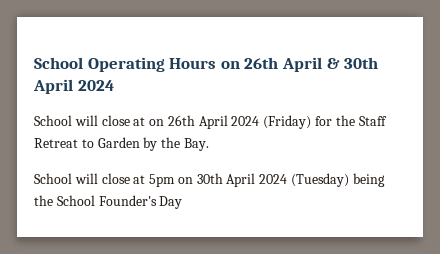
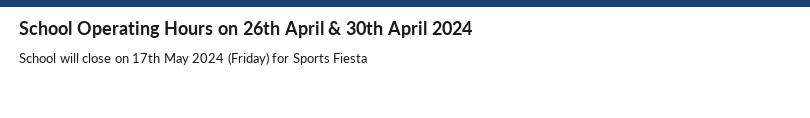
[133,115,387,129] [34,137,209,151] [34,173,385,187] [34,195,183,209] at on 26th April 2024 (Friday) for the Staff Retreat to Garden by the Bay. // School will close at 5pm on 30th April 2024 (Tuesday) being the School Founder's Day -> [114,52,368,65] on 17th May 2024 (Friday) for Sports Fiesta

